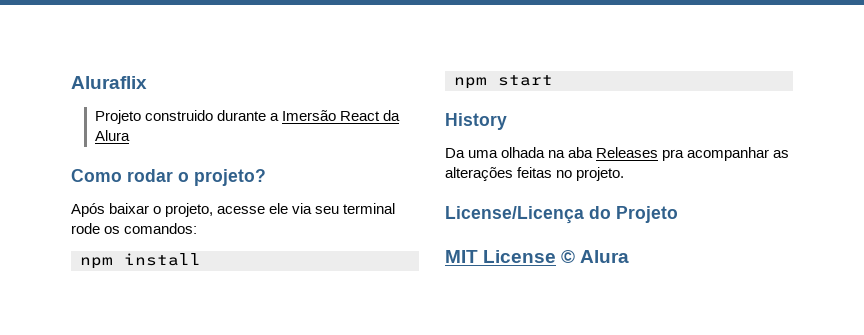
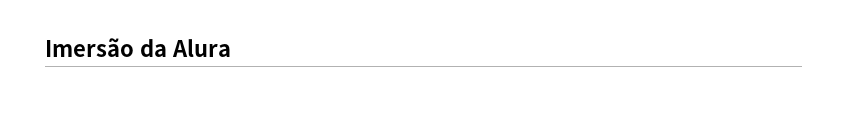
[71,76,147,89] [94,110,401,124] [94,130,130,141] [71,169,266,186] [71,203,396,217] [71,223,198,234] [80,253,201,269] [454,75,553,89] [445,113,507,130] [445,147,790,161] [445,167,625,181] [445,206,678,224] [445,250,576,263] Aluraflix // Projeto construido durante a Imersão React da Alura // Como rodar o projeto? // Após baixar o projeto, acesse ele via seu terminal rode os comandos: // npm install // npm start // History // Da uma olhada na aba Releases pra acompanhar as alterações feitas no projeto. // License/Licença do Projeto // MIT License © -> [45,38,167,57] Imersão da

